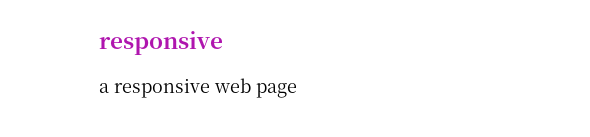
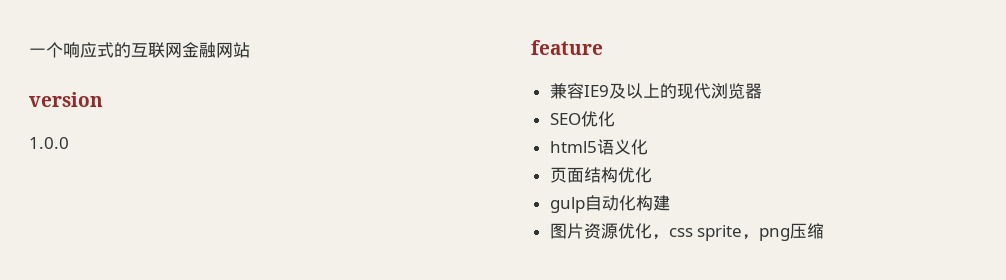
[99,31,223,55] [99,78,297,98] responsive // a responsive web page -> [29,42,250,58] [29,92,103,107] [29,137,69,149] [531,40,603,55] [549,83,762,99] [549,111,615,127] [549,139,648,155] [549,167,652,183] [549,195,670,213] [549,223,825,241] 一个响应式的互联网金融网站 // version // 1.0.0 // feature // 兼容IE9及以上的现代浏览器 // SEO优化 // html5语义化 // 页面结构优化 // gulp自动化构建 // 图片资源优化，css sprite，png压缩

